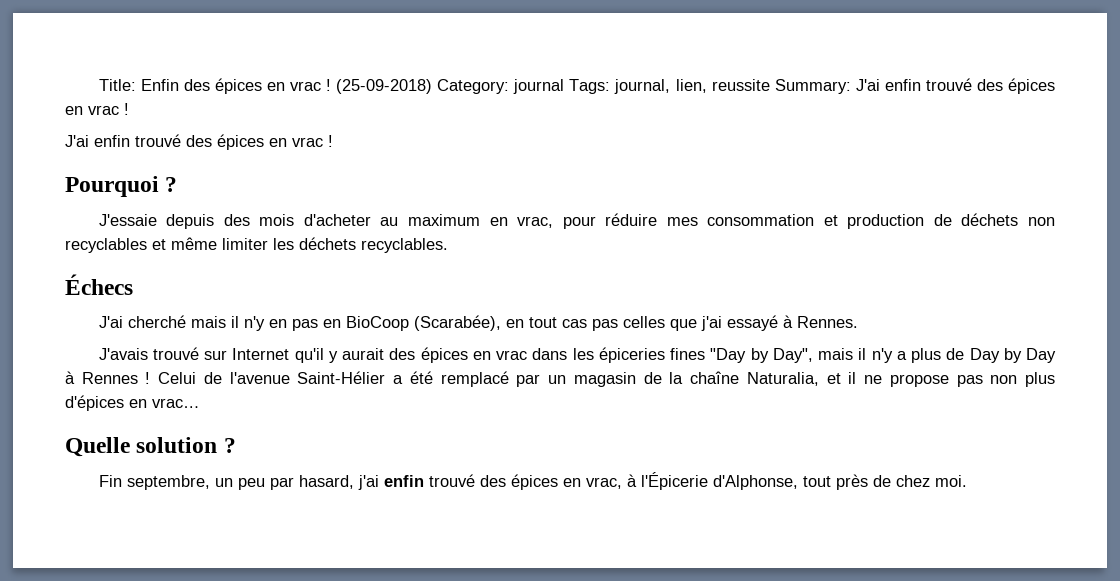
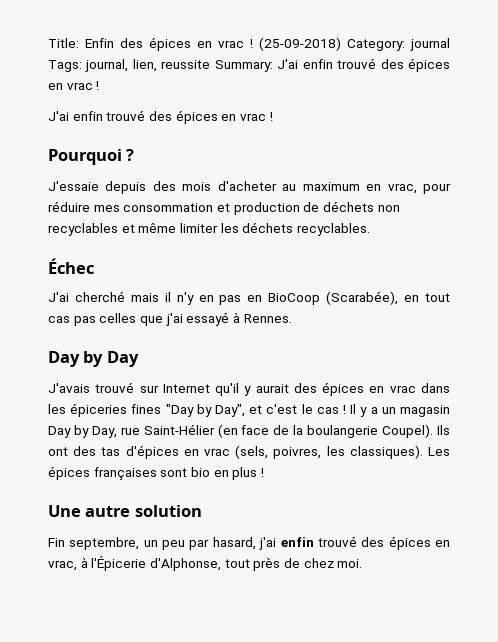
[65,274,133,295] Échecs -> [48,258,94,274] Échec
(858, 322) none -> [48,351,139,367] // Day by Day
[818,348,1057,363] [65,371,1056,387] [65,395,200,411] [65,437,130,457] mais il n'y a plus de Day by Day à Rennes ! Celui de l'avenue Saint-Hélier a été remplacé par un magasin de la chaîne Naturalia, et il ne propose pas non plus d'épices en vrac… // Quelle -> [249,404,450,417] [48,424,451,438] [48,445,450,459] [48,466,264,480] [48,505,131,517] et c'est le cas ! Il y a un magasin Day by Day, rue Saint-Hélier (en face de la boulangerie Coupel). Ils ont des tas d'épices en vrac (sels, poivres, les classiques). Les épices françaises sont bio en plus ! // Une autre
[223,438,236,453] ? -> (202, 511) none

